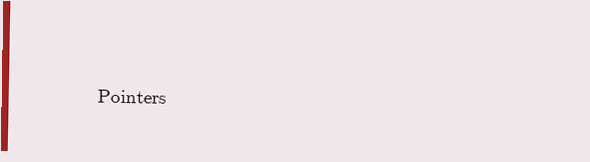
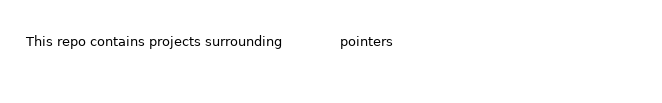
[97,89,166,104] Pointers -> [25,35,393,49] This repo contains projects surrounding pointers

